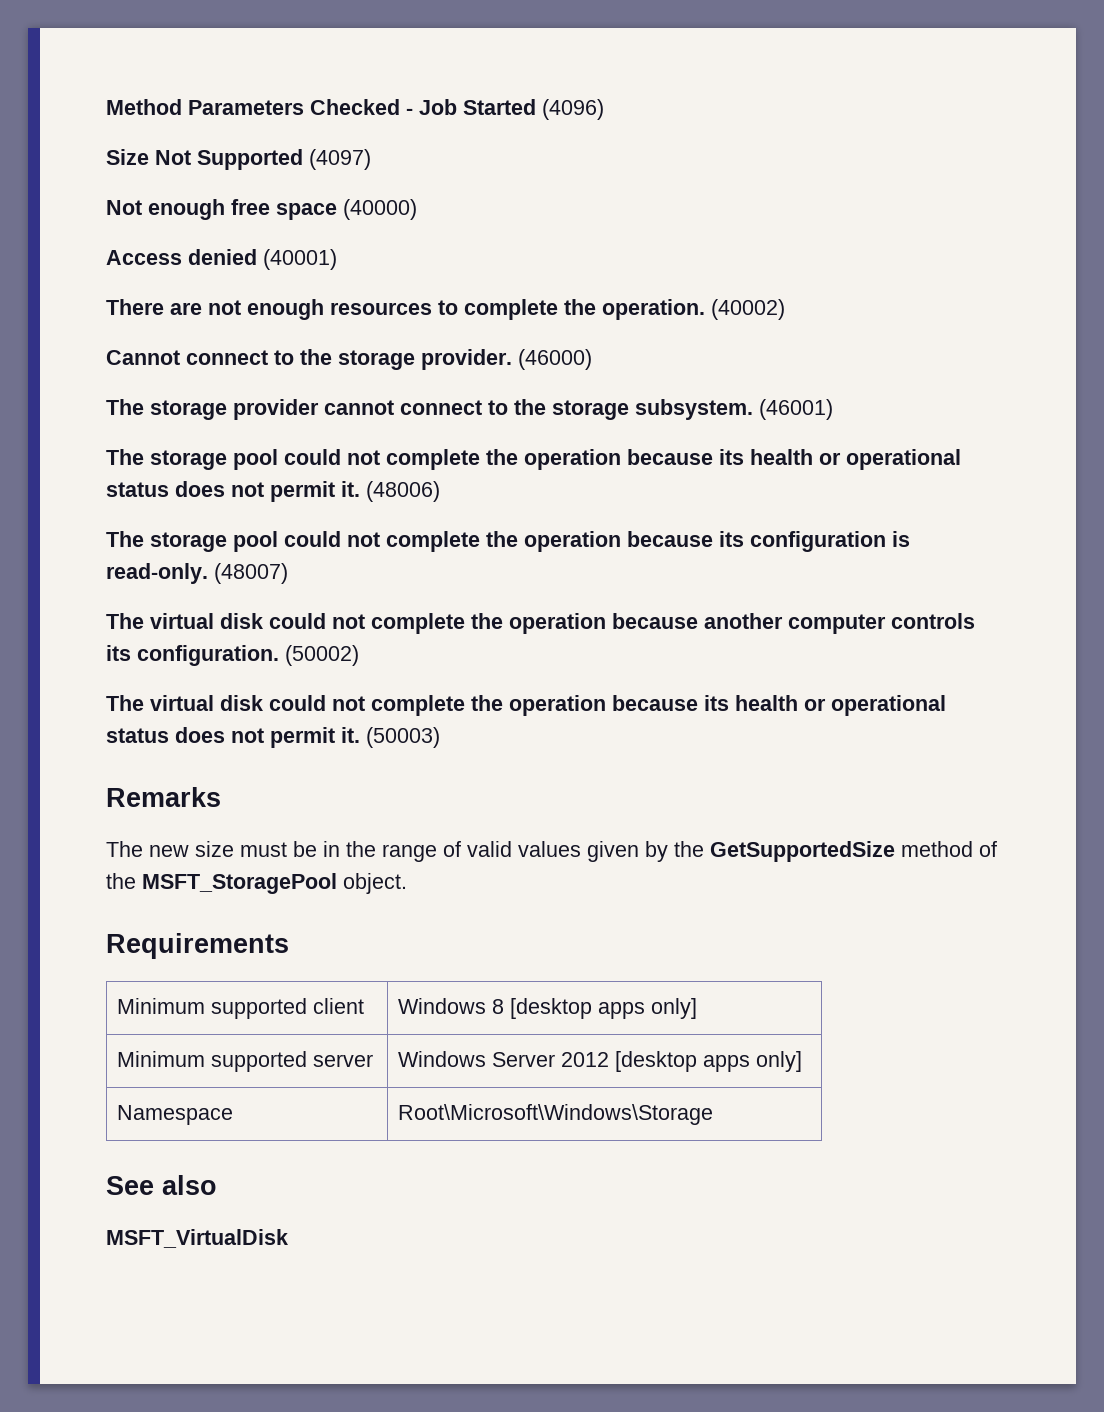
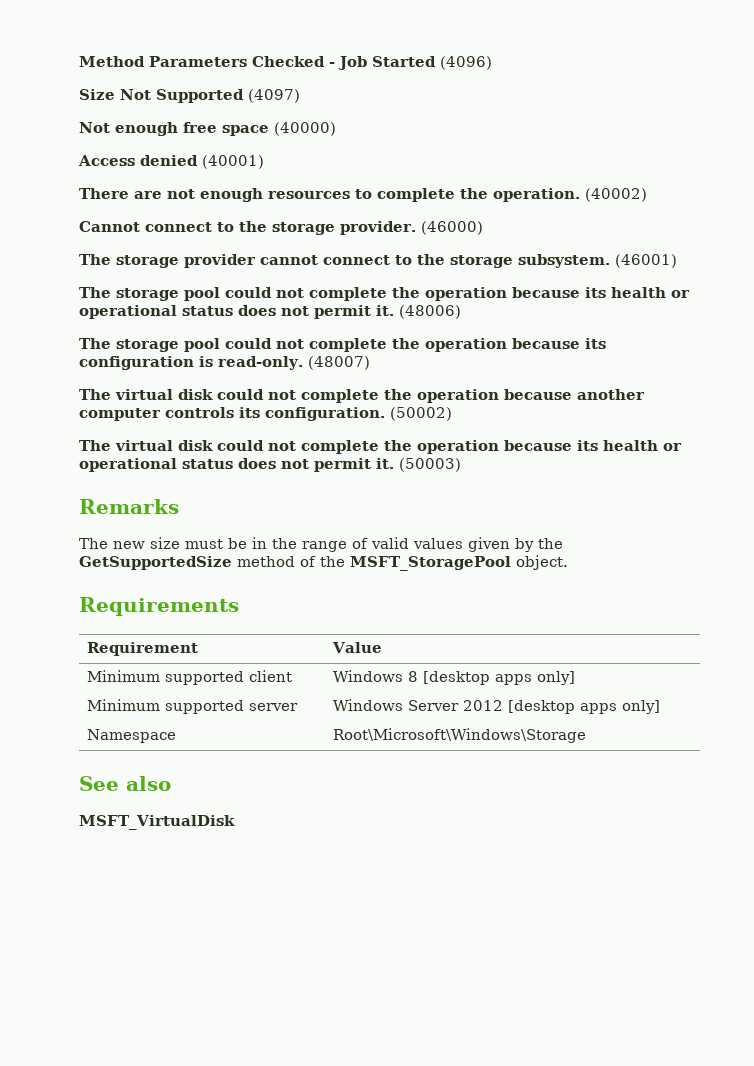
(289, 946) none -> [86,642,198,656] [331,642,382,653] // Requirement | Value

